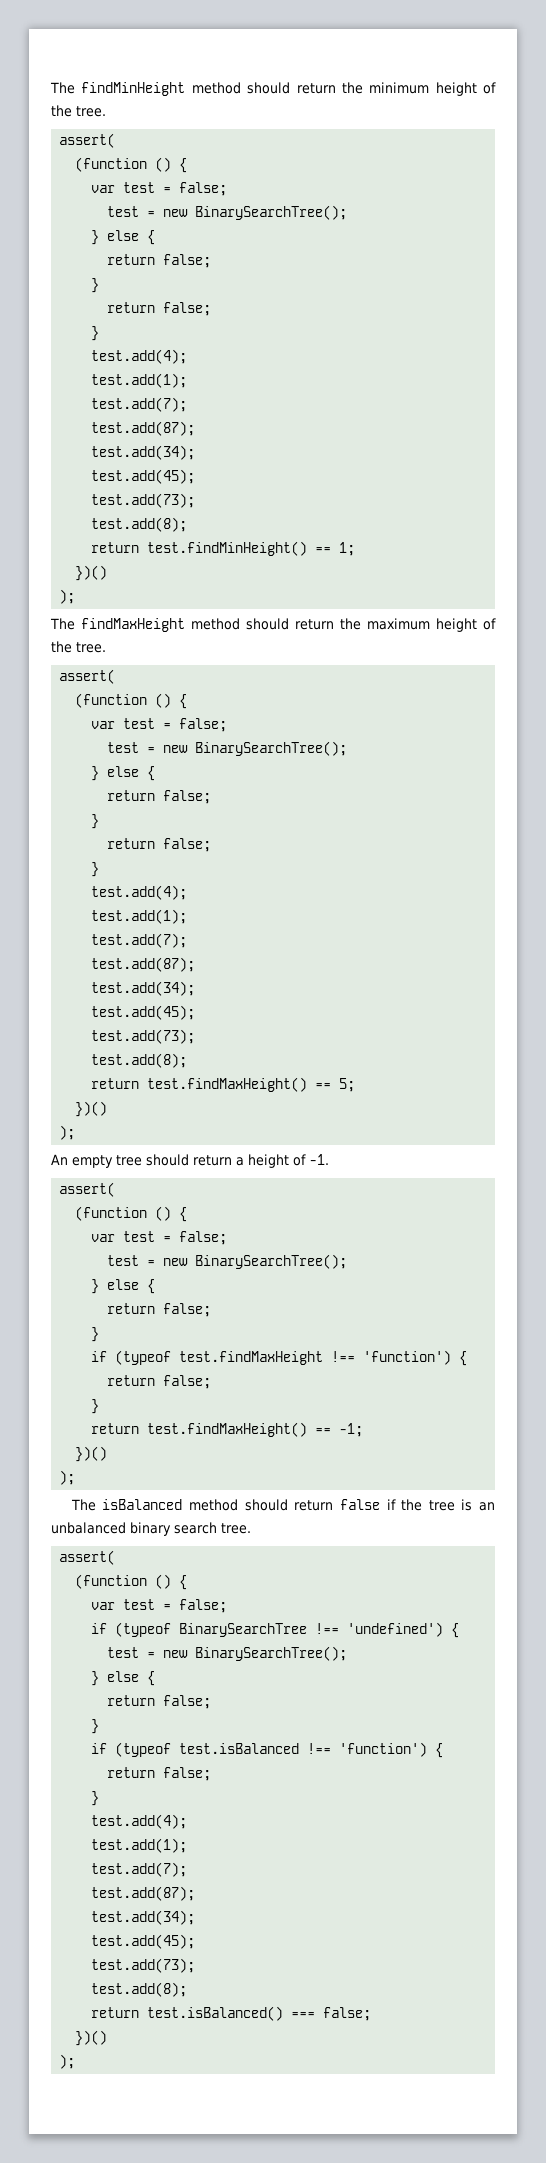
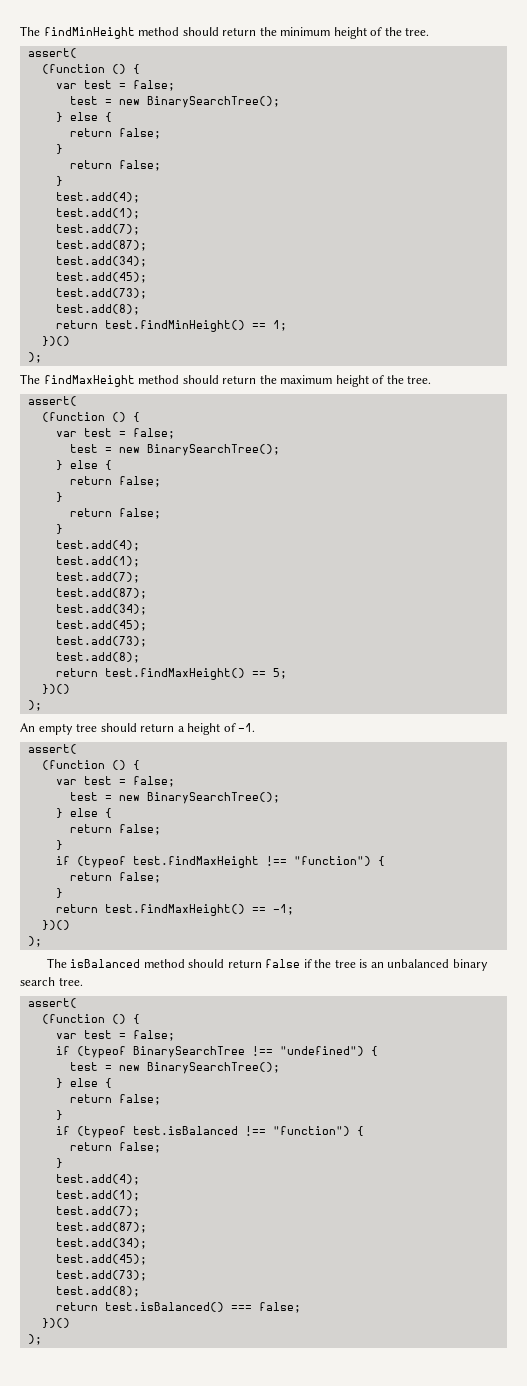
[363,1350,452,1365] 'function') -> [293,856,371,866] "function")
[347,1622,444,1637] 'undefined') -> [279,1046,364,1056] "undefined")
[339,1742,428,1757] 'function') -> [272,1126,350,1136] "function")

